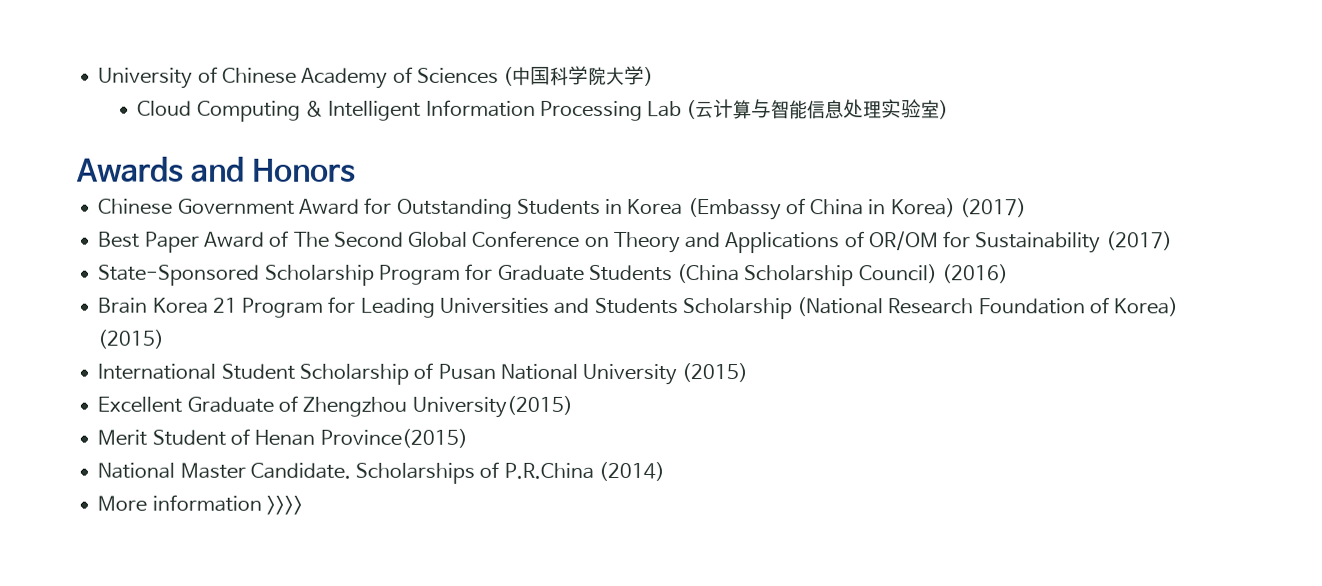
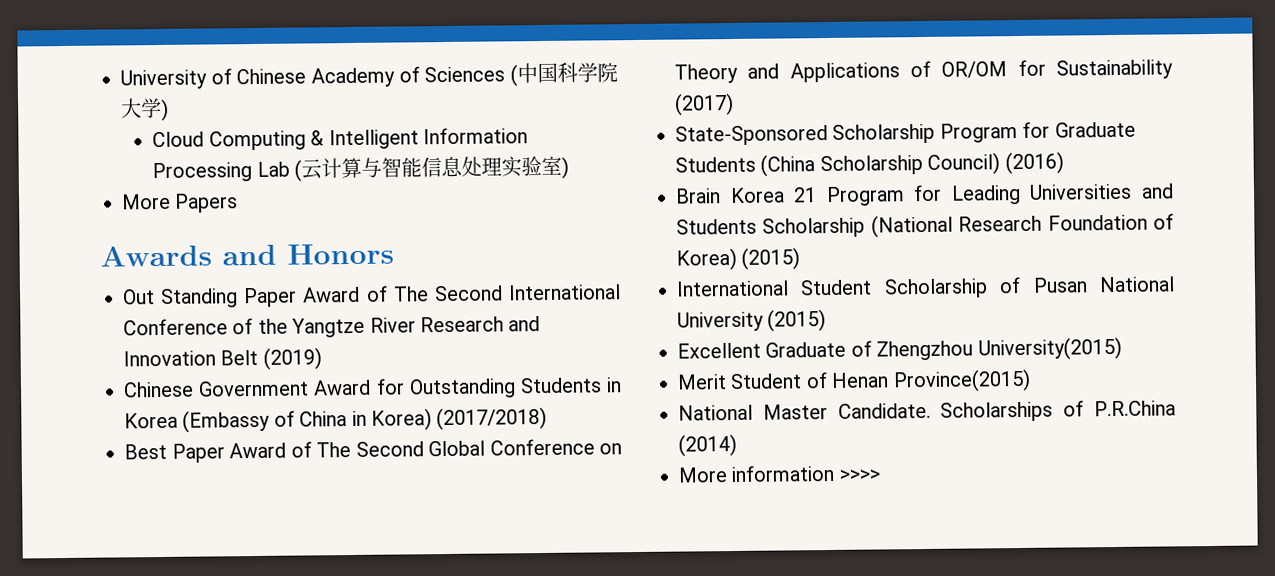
(950, 110) none -> [121,193,239,213] // More Papers
(357, 170) none -> [122,284,622,308] [123,316,541,338] [123,347,322,370] // Out Standing Paper Award of The Second International Conference of the Yangtze River Research and Innovation Belt (2019)
[959,198,1027,218] (2017) -> [436,406,548,431] (2017/2018)

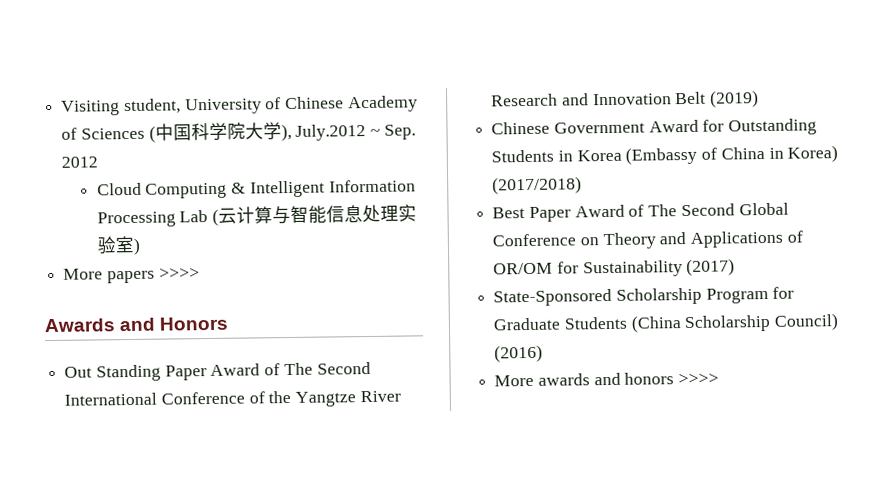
(120, 79) none -> [61,98,181,116] Visiting student,
[160,98,169,121] ) -> [280,123,416,142] [61,156,99,168] ), July.2012 ~ Sep. 2012
[174,193,239,213] Papers -> [106,267,200,284] papers >>>>
[675,183,1174,207] [676,213,1174,238] [676,247,801,271] [676,276,1175,299] [677,309,827,332] [677,336,1122,361] [677,368,1031,393] [678,400,1176,422] [678,433,737,457] [678,464,836,483] Brain Korea 21 Program for Leading Universities and Students Scholarship (National Research Foundation of Korea) (2015) // International Student Scholarship of Pusan National University (2015) // Excellent Graduate of Zhengzhou University(2015) // Merit Student of Henan Province(2015) // National Master Candidate. Scholarships of P.R.China (2014) // More information -> [494,372,675,387] More awards and honors

